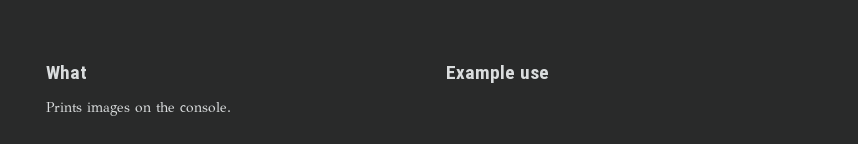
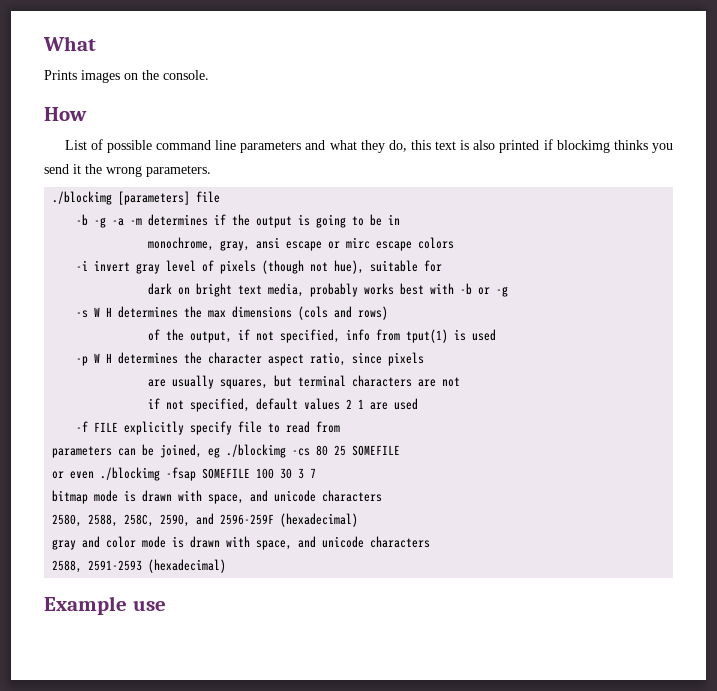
(231, 107) none -> [44,107,87,121] [64,139,673,153] [44,164,211,177] [52,191,221,205] [76,214,401,228] [148,237,455,251] [76,260,443,274] [148,283,509,297] [76,306,389,320] [148,329,497,343] [76,352,425,366] [148,375,461,389] [148,398,419,412] [76,421,341,435] [52,444,401,458] [52,467,317,481] [52,490,383,504] [52,513,359,527] [52,536,431,550] [52,559,227,573] // How // List of possible command line parameters and what they do, this text is also printed if blockimg thinks you send it the wrong parameters. // ./blockimg [parameters] file // -b -g -a -m determines if the output is going to be in // monochrome, gray, ansi escape or mirc escape colors // -i invert gray level of pixels (though not hue), suitable for // dark on bright text media, probably works best with -b or -g // -s W H determines the max dimensions (cols and rows) // of the output, if not specified, info from tput(1) is used // -p W H determines the character aspect ratio, since pixels // are usually squares, but terminal characters are not // if not specified, default values 2 1 are used // -f FILE explicitly specify file to read from // parameters can be joined, eg ./blockimg -cs 80 25 SOMEFILE // or even ./blockimg -fsap SOMEFILE 100 30 3 7 // bitmap mode is drawn with space, and unicode characters // 2580, 2588, 258C, 2590, and 2596-259F (hexadecimal) // gray and color mode is drawn with space, and unicode characters // 2588, 2591-2593 (hexadecimal)

